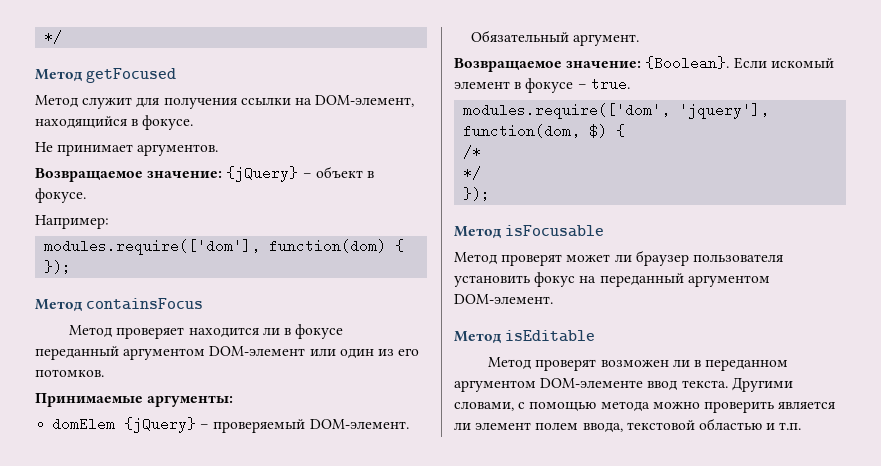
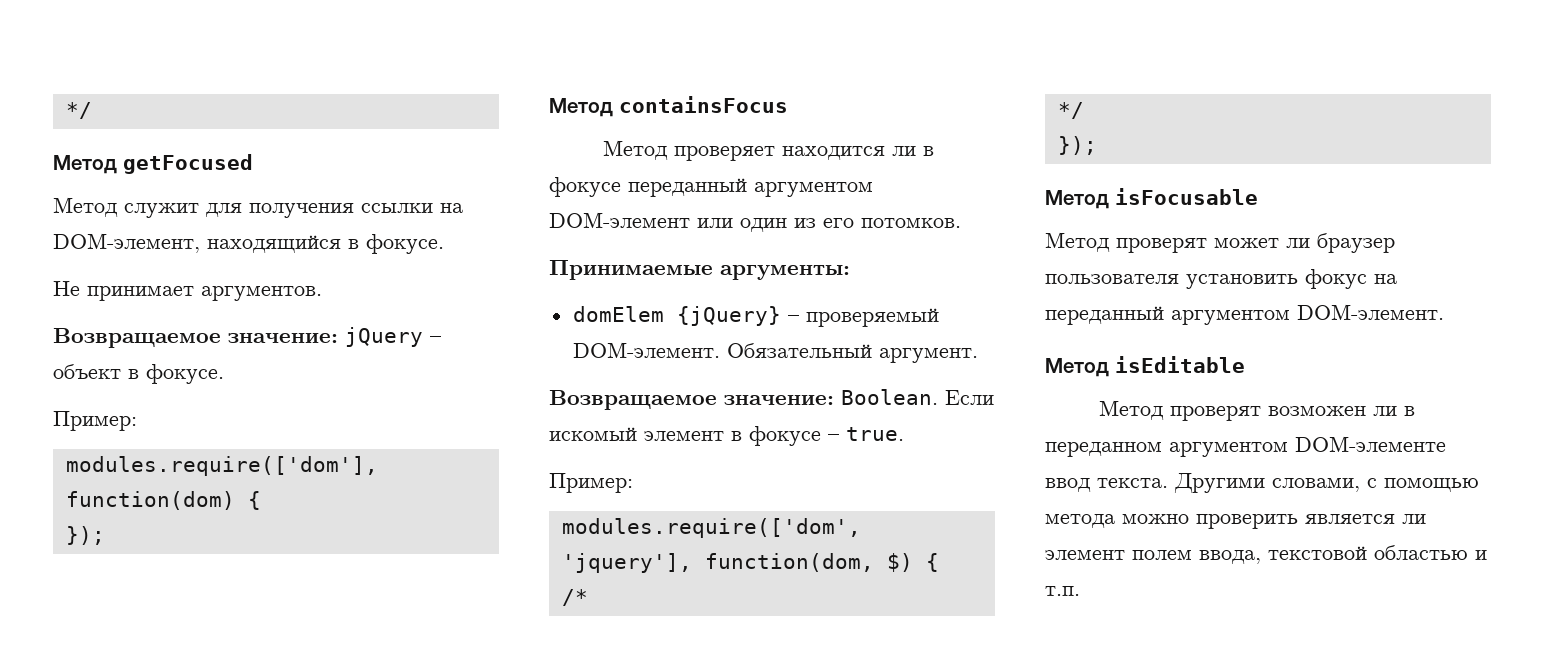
[226,166,299,182] {jQuery} -> [345,327,423,347] jQuery
[35,215,109,229] Например: -> [53,411,137,431] Пример:
[645,56,730,70] {Boolean}. -> [841,389,938,405] Boolean.
(630, 84) none -> [549,473,633,493] // Пример:

